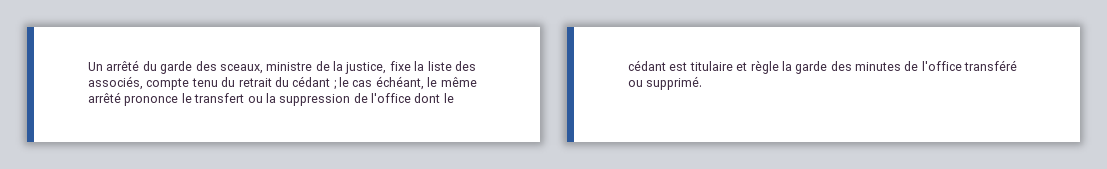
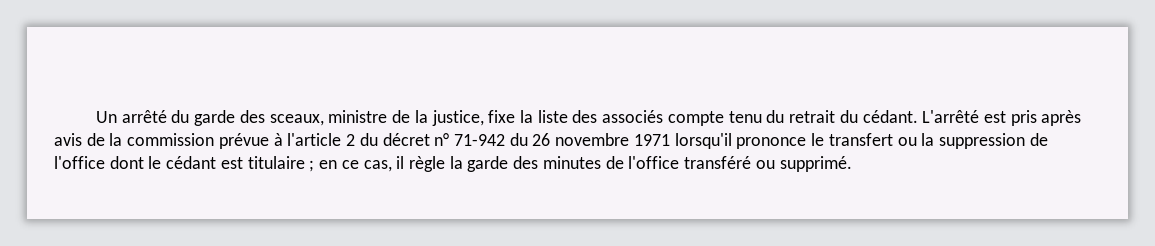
[88,76,143,90] associés, -> [602,110,664,123] associés
[292,76,477,90] [88,92,121,103] cédant ; le cas échéant, le même arrêté -> [862,110,1082,126] [54,133,732,149] cédant. L'arrêté est pris après avis de la commission prévue à l'article 2 du décret n° 71-942 du 26 novembre 1971 lorsqu'il
[736,62,748,71] et -> [309,156,405,172] ; en ce cas, il

